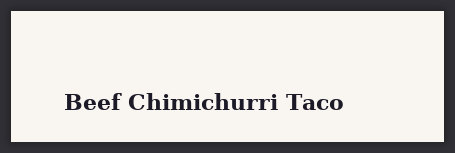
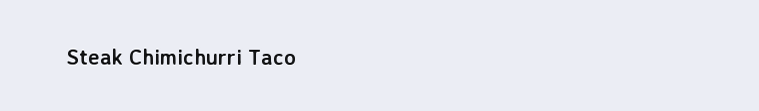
[64,93,122,110] Beef -> [65,48,124,65] Steak

